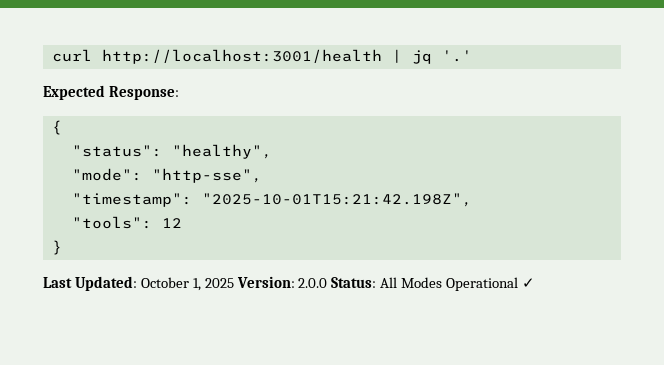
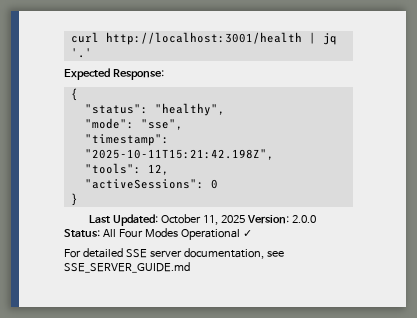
[151,168,262,183] "http-sse", -> [140,119,183,130] "sse",
[201,193,472,207] "2025-10-01T15:21:42.198Z", -> [84,149,274,160] "2025-10-11T15:21:42.198Z",
[161,218,182,228] 12 -> [147,164,169,175] [84,179,218,189] 12, // "activeSessions": 0
[192,278,201,291] 1, -> [203,215,219,225] 11,
(398, 282) none -> [118,229,143,238] Four
(536, 283) none -> [64,248,284,259] [64,262,190,273] // For detailed SSE server documentation, see SSE_SERVER_GUIDE.md

